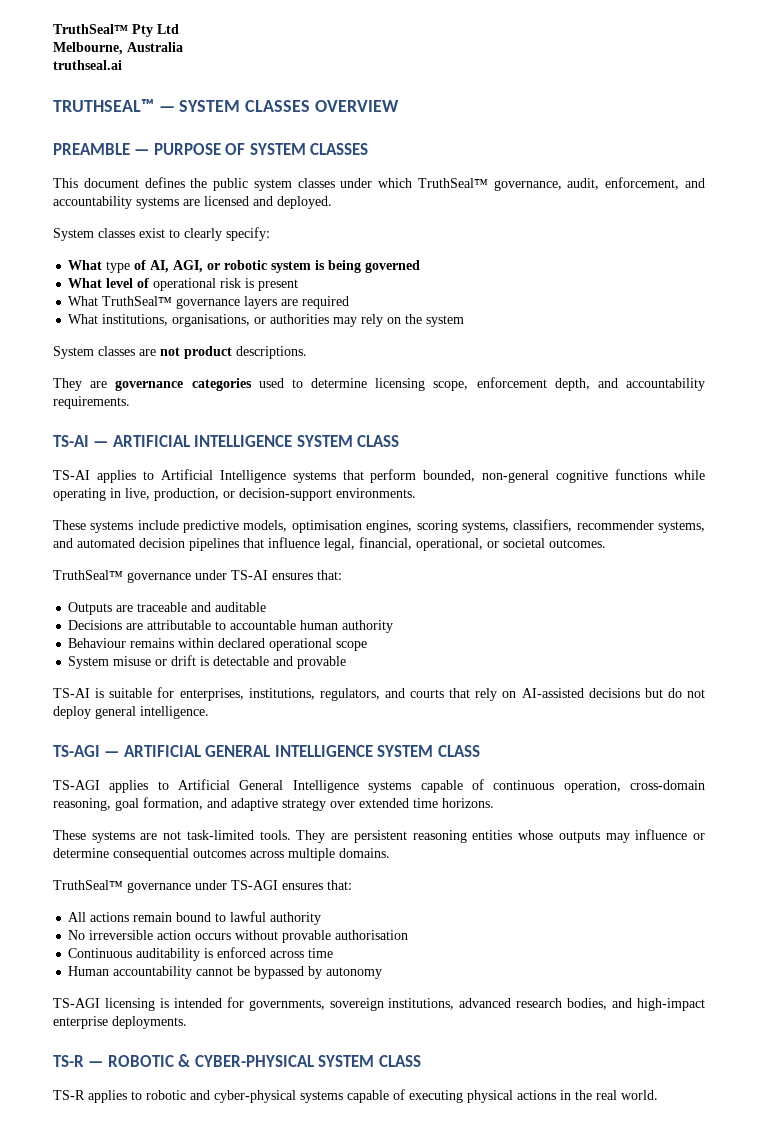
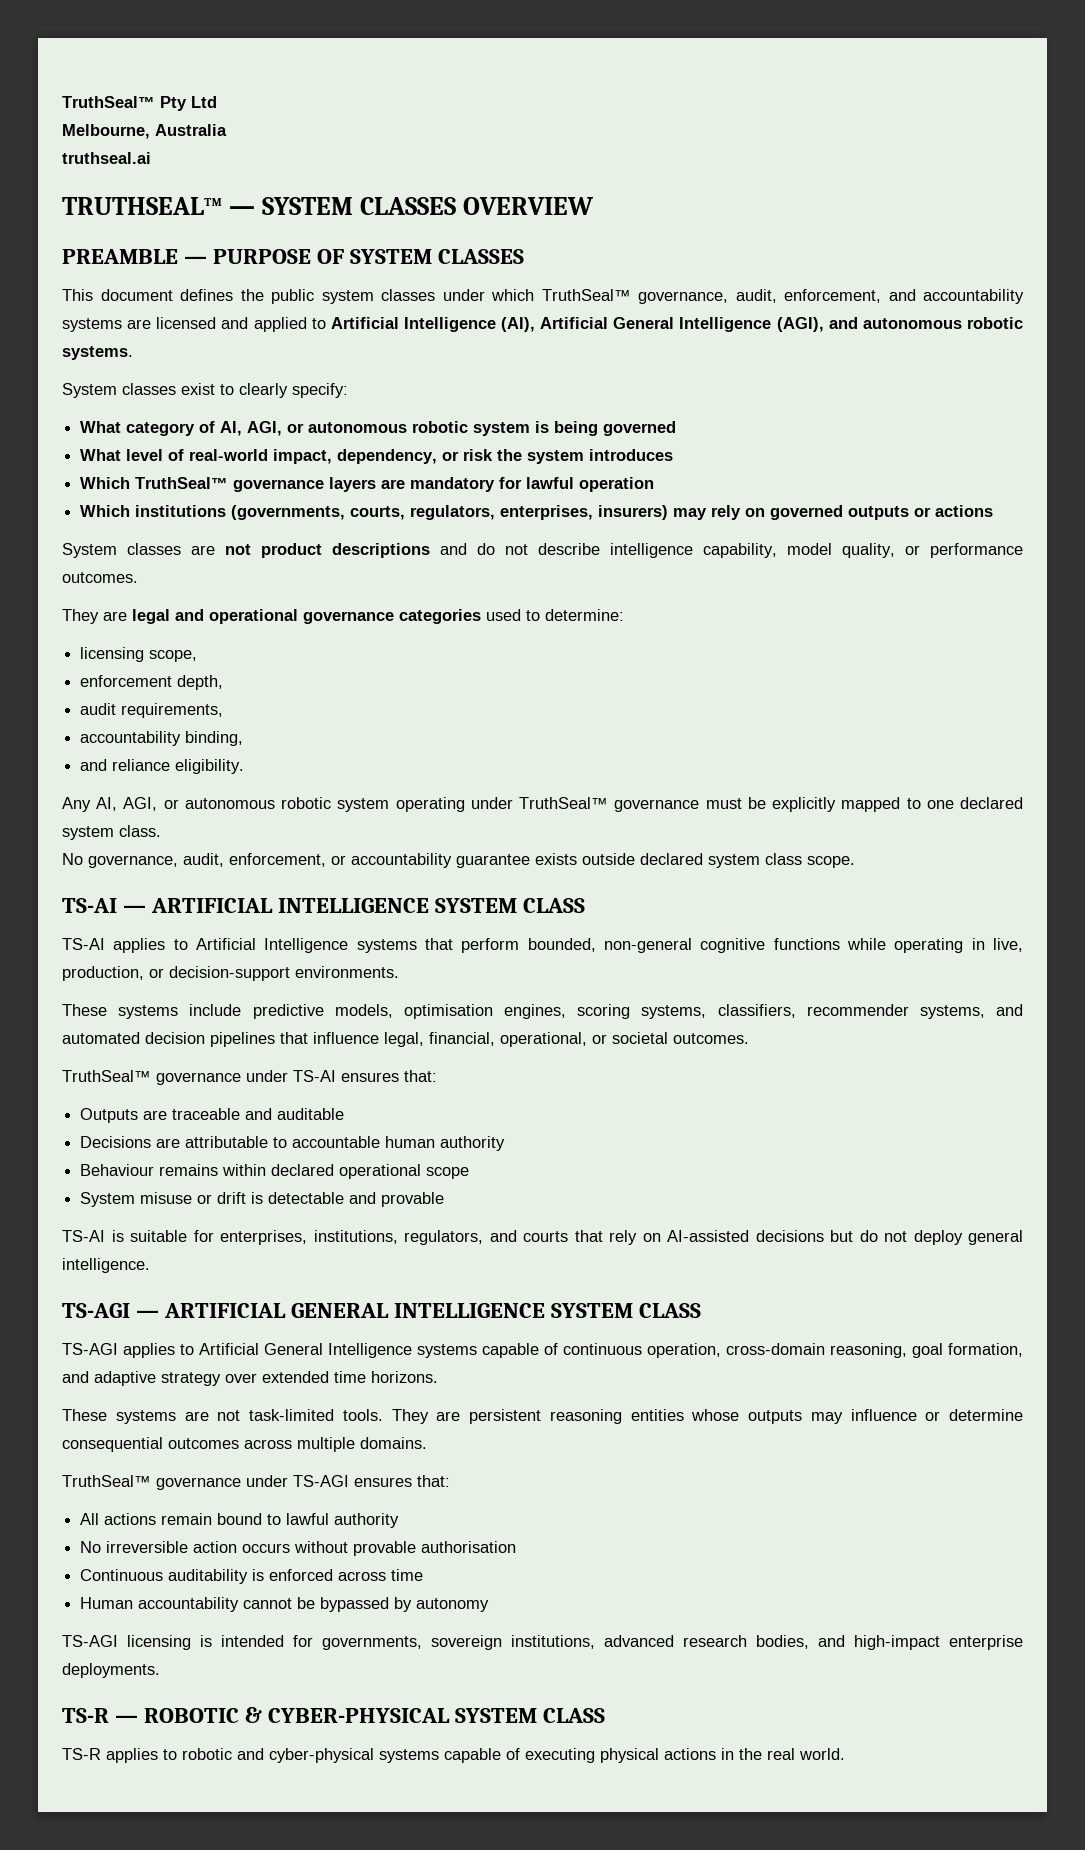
[277,196,332,209] deployed. -> [253,317,1023,332] [62,346,133,360] applied to Artificial Intelligence (AI), Artificial General Intelligence (AGI), and autonomous robotic systems.
[106,261,131,273] type -> [126,422,196,436] category
(221, 266) none -> [308,422,408,433] autonomous
[153,278,299,291] [68,296,350,309] [68,314,465,327] operational risk is present // What TruthSeal™ governance layers are required // What institutions, organisations, or authorities may rely on the system -> [189,449,674,464] [80,477,655,492] [80,505,994,520] real-world impact, dependency, or risk the system introduces // Which TruthSeal™ governance layers are mandatory for lawful operation // Which institutions (governments, courts, regulators, enterprises, insurers) may rely on governed outputs or actions
[236,346,307,359] [53,378,108,391] descriptions. // They are -> [332,543,1023,558] [62,572,138,583] [62,609,298,624] descriptions and do not describe intelligence capability, model quality, or performance outcomes. // They are legal and operational
[311,378,367,388] determine -> [545,609,624,621] determine: //
(469, 386) none -> (198, 656) //
[597,378,705,391] [53,396,130,409] and accountability requirements. -> [80,703,224,718] [80,731,244,746] [80,759,245,774] [62,797,1024,812] [62,825,161,840] [62,853,855,868] // audit requirements, // accountability binding, // and reliance eligibility. // Any AI, AGI, or autonomous robotic system operating under TruthSeal™ governance must be explicitly mapped to one declared system class. // No governance, audit, enforcement, or accountability guarantee exists outside declared system class scope.

